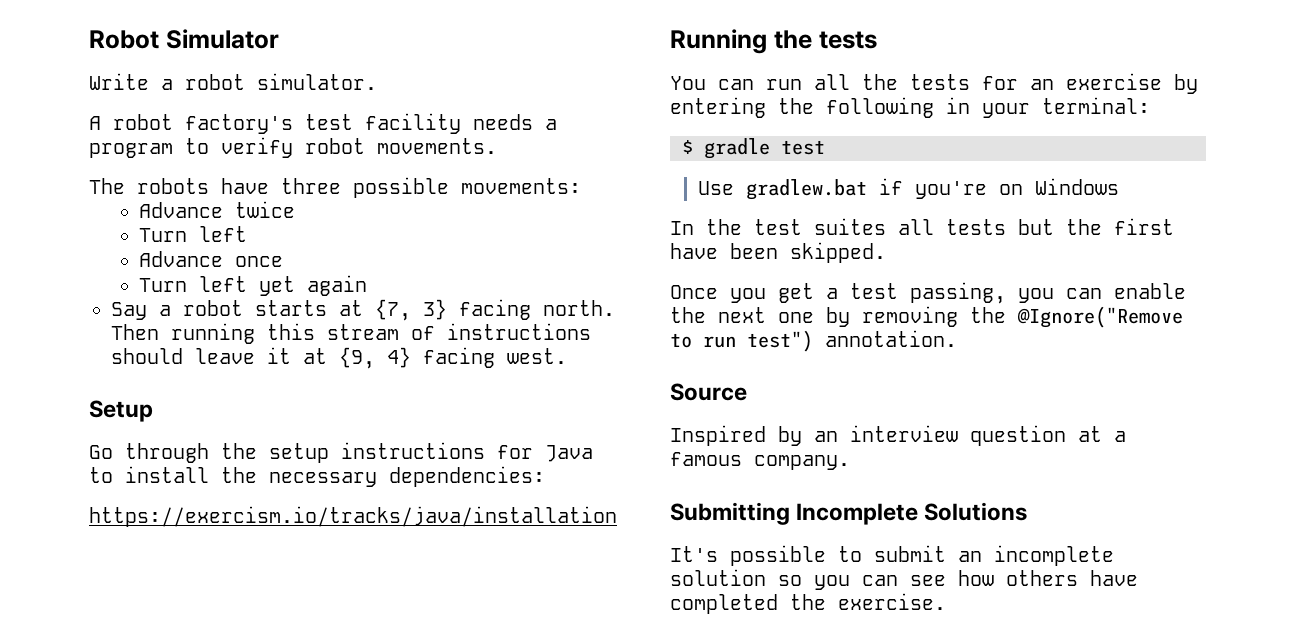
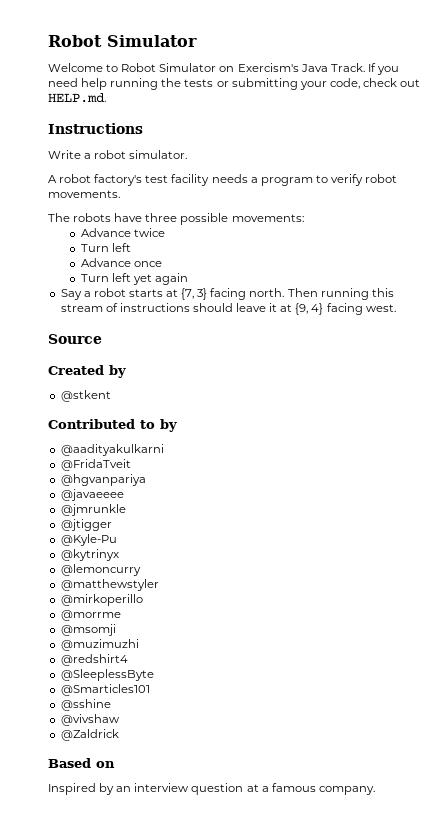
[89,29,279,49] Robot Simulator -> [48,35,197,47] [48,63,399,75] [48,78,421,90] [48,93,106,103] [48,123,143,134] Robot Simulator // Welcome to Robot Simulator on Exercism's Java Track. If you need help running the tests or submitting your code, check out HELP.md. // Instructions
[89,400,153,422] [89,442,593,463] [89,466,545,487] [89,506,617,527] [670,29,877,54] [670,73,1198,94] [670,97,1150,118] [682,138,825,159] [697,178,1119,200] [670,218,1174,235] [670,242,886,263] [670,282,1186,304] [670,306,1183,328] [670,330,957,352] [670,383,747,401] Setup // Go through the setup instructions for Java to install the necessary dependencies: // https://exercism.io/tracks/java/installation // Running the tests // You can run all the tests for an exercise by entering the following in your terminal: // $ gradle test // Use gradlew.bat if you're on Windows // In the test suites all tests but the first have been skipped. // Once you get a test passing, you can enable the next one by removing the @Ignore("Remove to run test") annotation. // Source -> [48,334,102,344] [48,365,126,378] [60,390,111,402] [48,419,177,432] [60,444,164,456] [60,459,131,471] [60,474,146,486] [60,489,124,501] [60,504,126,516] [60,519,112,531] [60,534,117,546] [60,549,119,561] [60,564,141,576] [60,579,159,591] [60,594,143,606] [60,610,121,621] [60,624,116,636] [60,639,139,651] [60,654,128,666] [60,669,154,681] [60,684,150,696] [60,699,111,711] [60,714,120,726] [60,729,119,741] [48,758,115,768] Source // Created by // @stkent // Contributed to by // @aadityakulkarni // @FridaTveit // @hgvanpariya // @javaeeee // @jmrunkle // @jtigger // @Kyle-Pu // @kytrinyx // @lemoncurry // @matthewstyler // @mirkoperillo // @morrme // @msomji // @muzimuzhi // @redshirt4 // @SleeplessByte // @Smarticles101 // @sshine // @vivshaw // @Zaldrick // Based on
[670,502,1028,525] [670,545,1114,566] [670,569,1138,590] [670,593,946,614] // Submitting Incomplete Solutions // It's possible to submit an incomplete solution so you can see how others have completed the exercise. -> (375, 790) none

